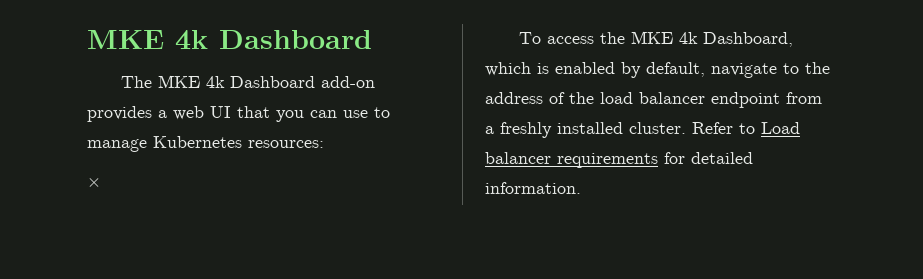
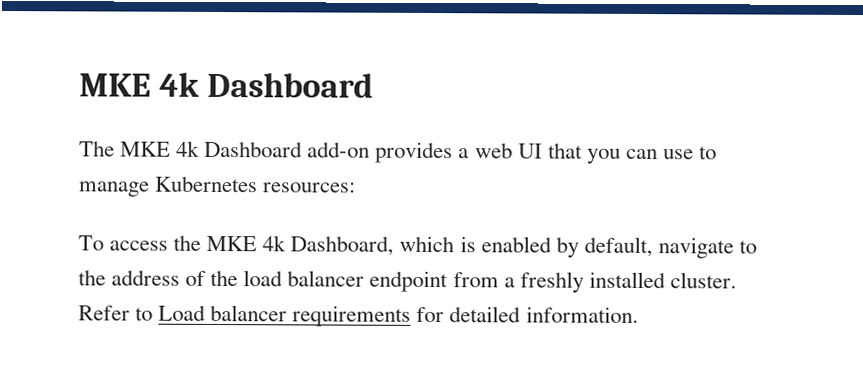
[87,178,101,187] // × -> (357, 187) none

